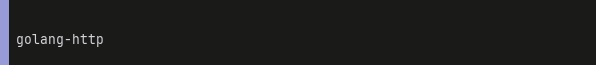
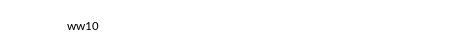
[16,34,104,47] golang-http -> [67,22,99,30] ww10

